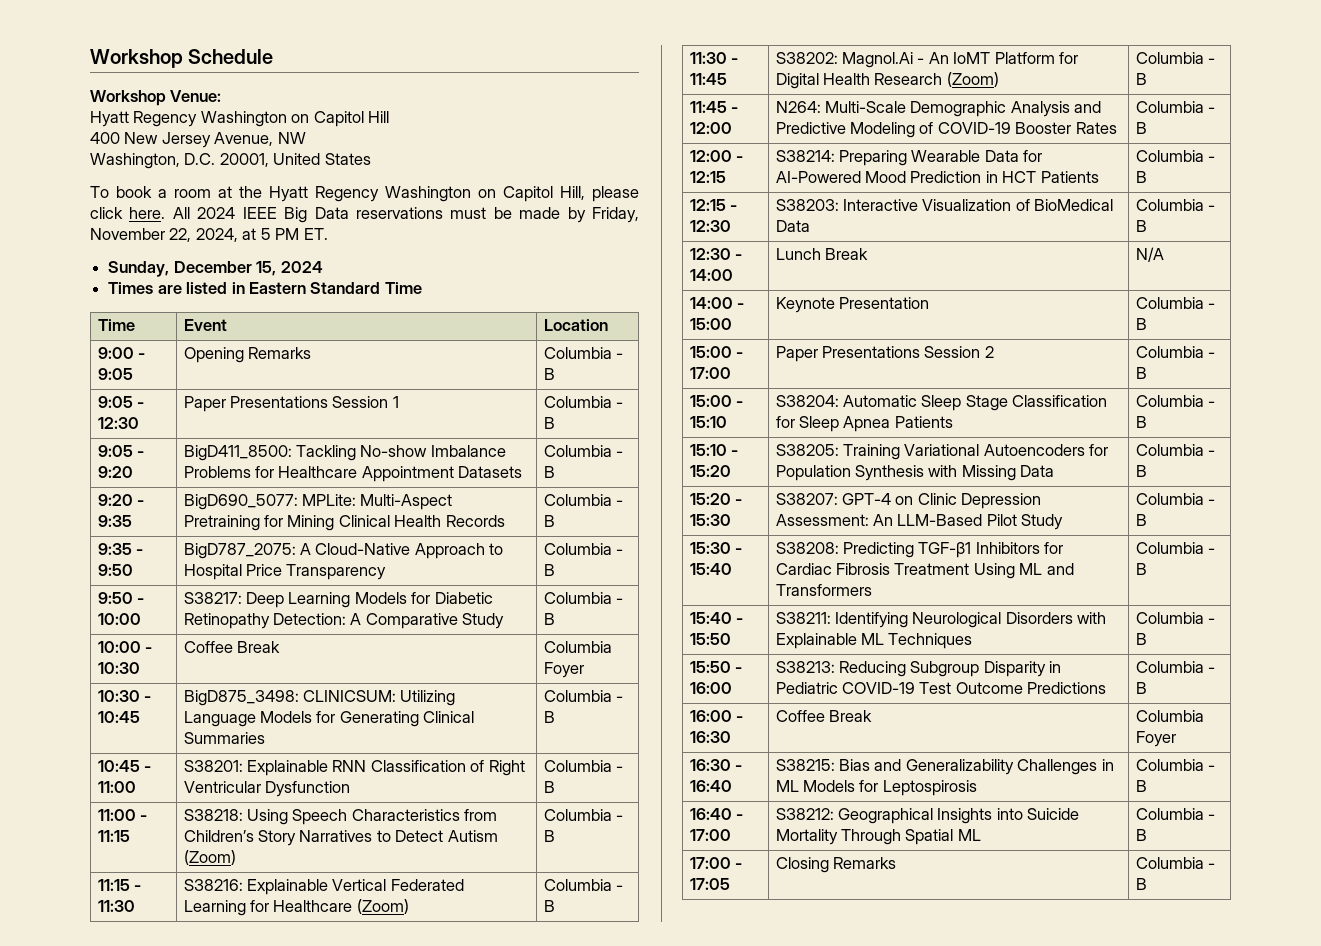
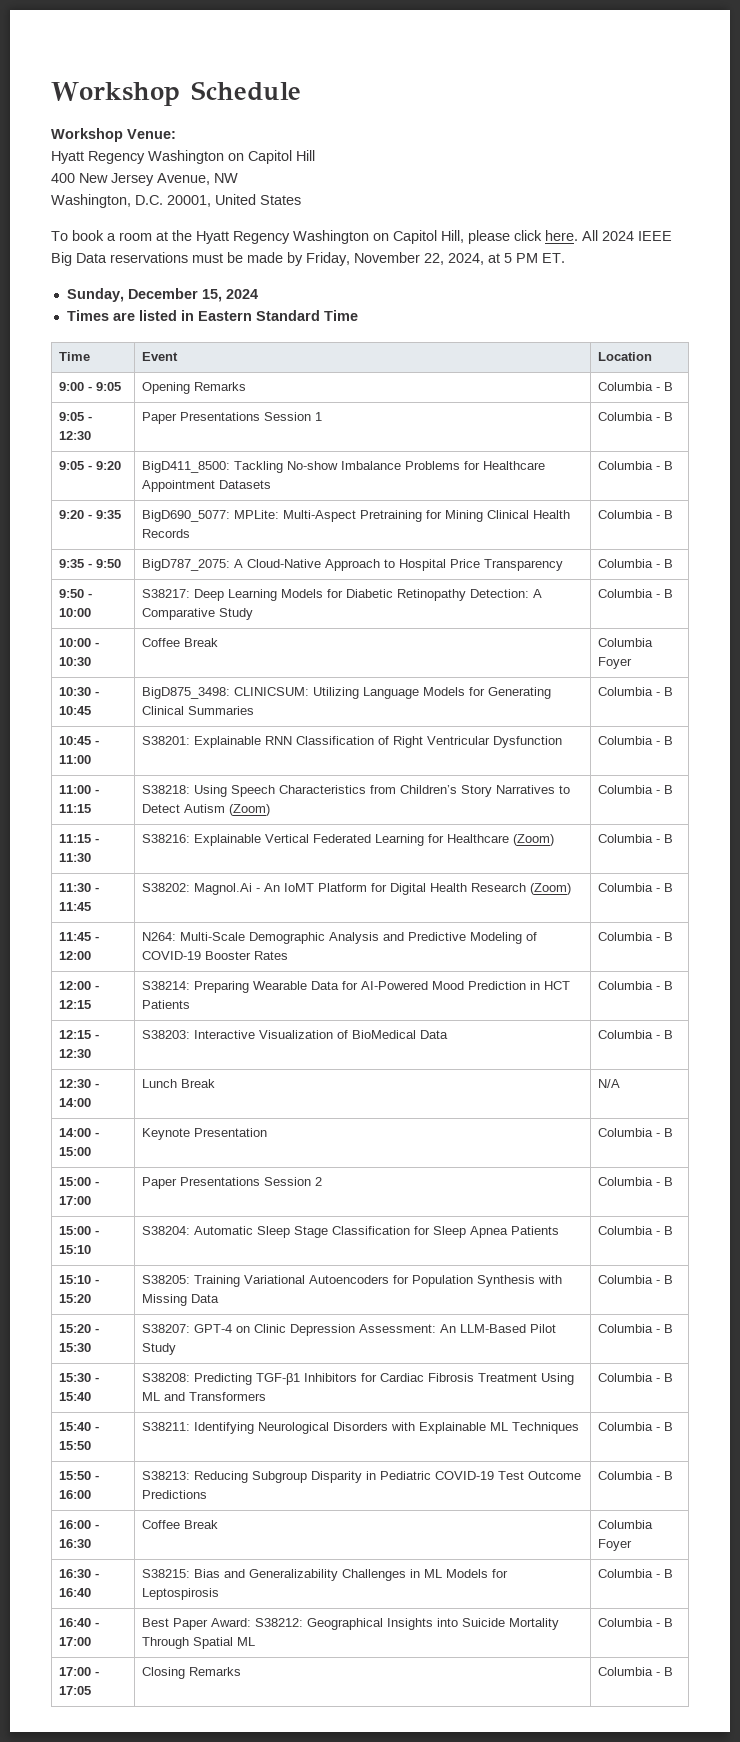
(731, 835) none -> [141,1618,251,1630] Best Paper Award:

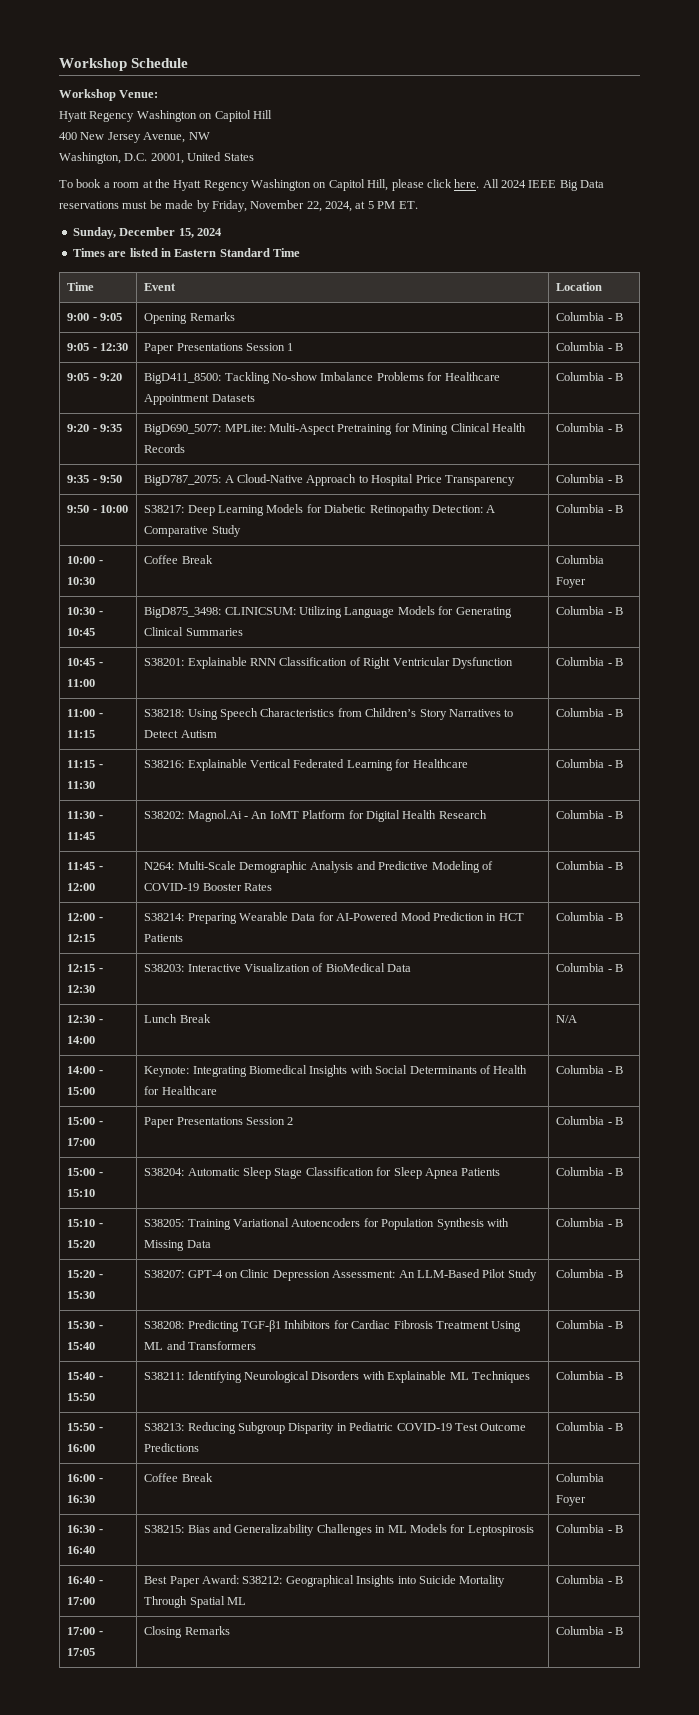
[228,804,270,816] (Zoom) -> (217, 734) none
[512,834,554,846] (Zoom) -> (468, 763) none
[529,883,571,895] (Zoom) -> (487, 814) none
[141,1128,267,1140] Keynote Presentation -> [144,1065,528,1077] [144,1086,217,1095] Keynote: Integrating Biomedical Insights with Social Determinants of Health for Healthcare

